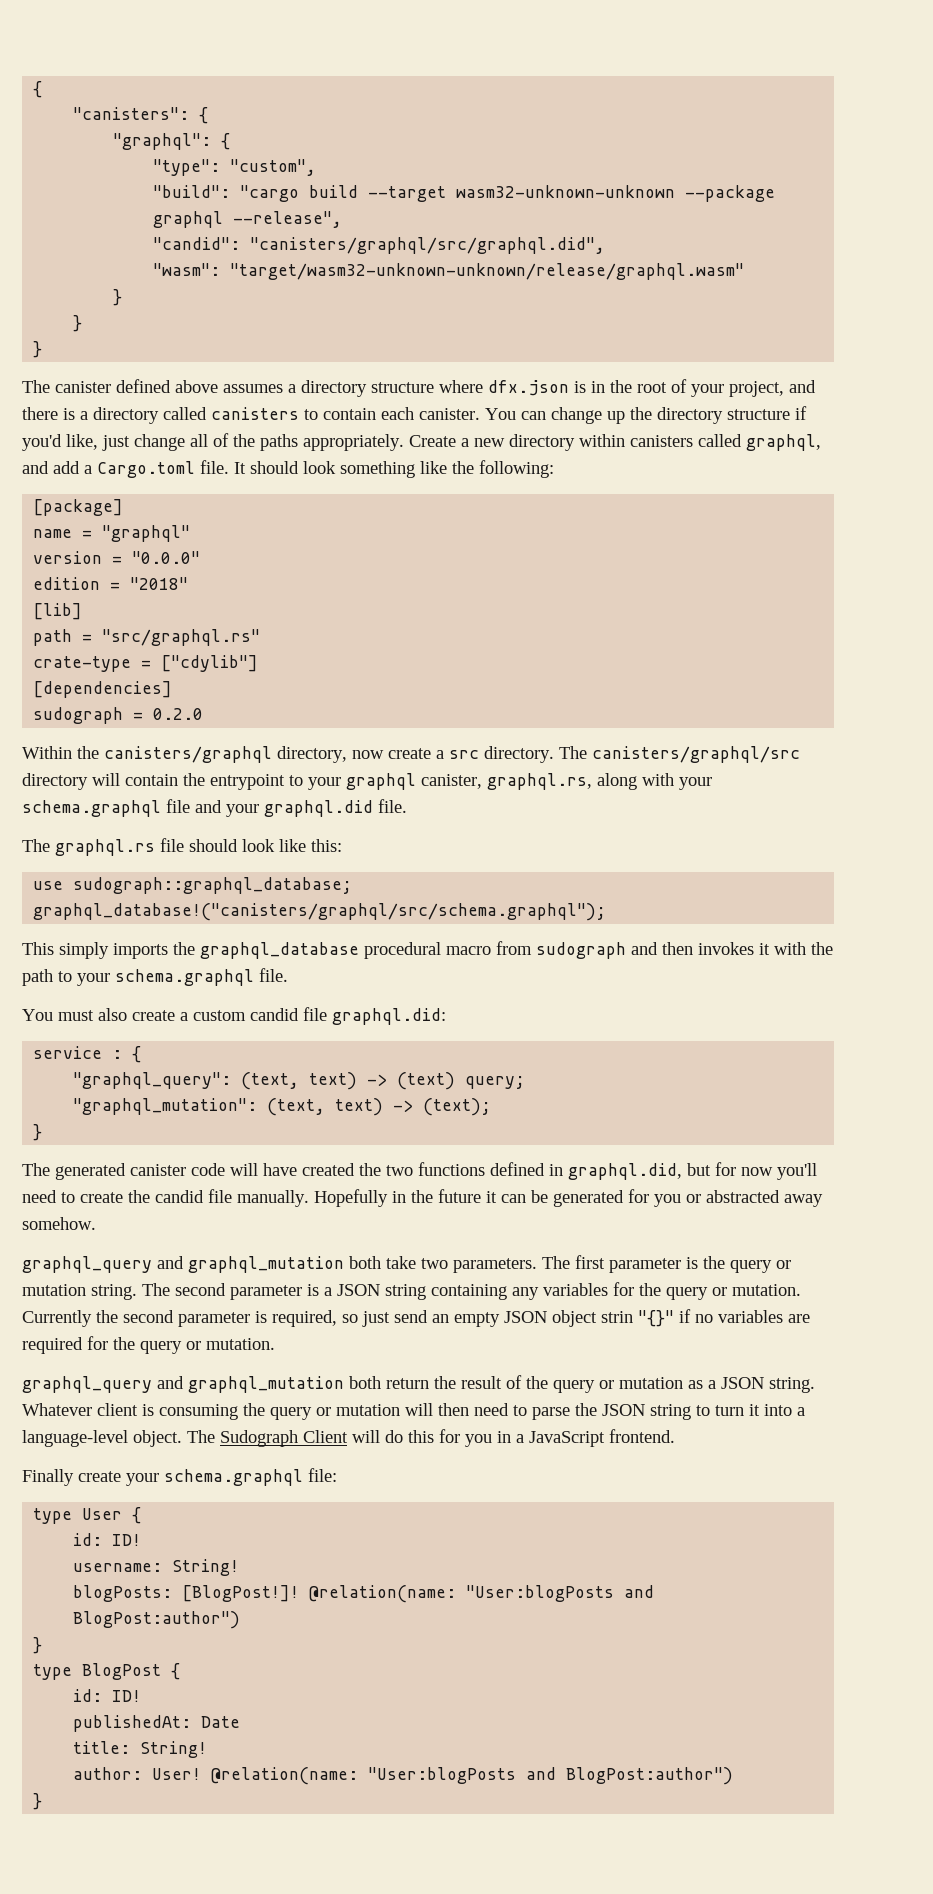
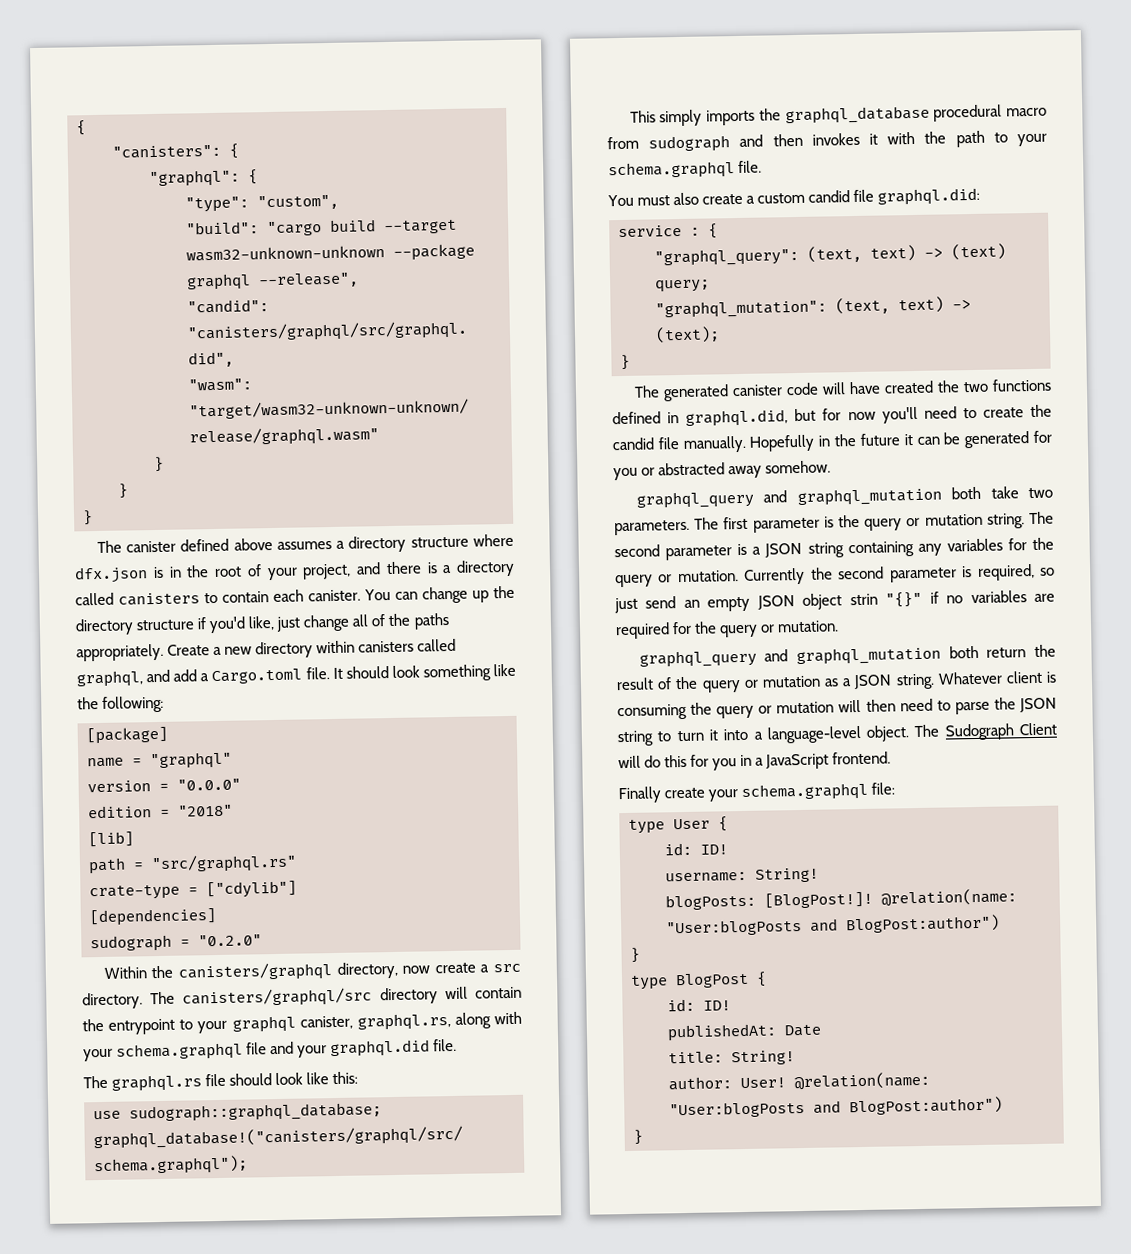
[153,708,204,720] 0.2.0 -> [198,934,262,947] "0.2.0"

